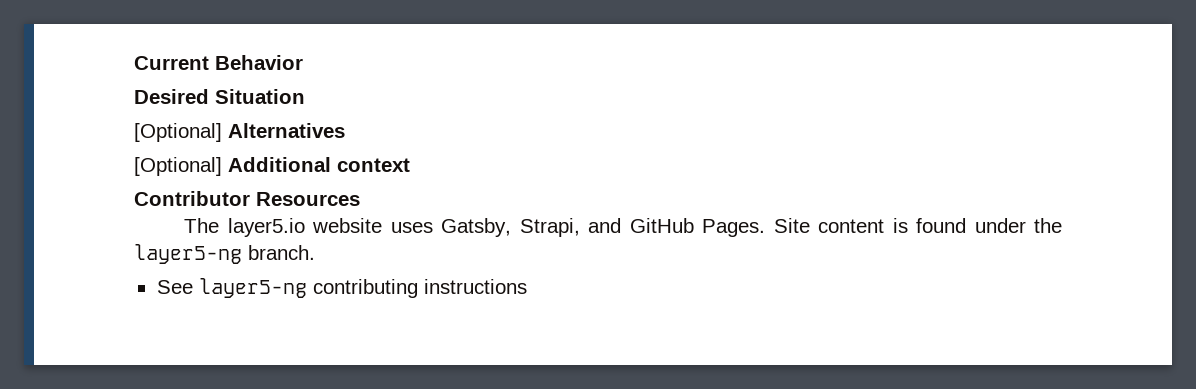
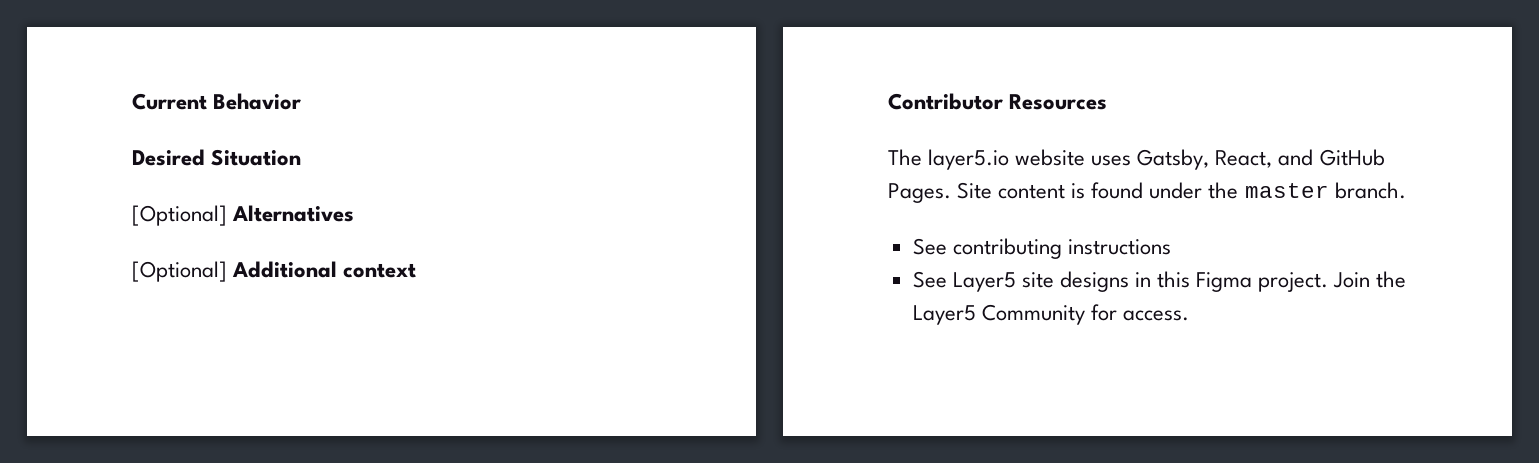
[519,218,580,237] Strapi, -> [1215,150,1273,168] React,
[134,244,242,264] layer5-ng -> [1244,183,1329,198] master
[198,278,307,298] layer5-ng -> (947, 246) none
(527, 286) none -> [912,271,1407,292] [912,304,1189,325] // See Layer5 site designs in this Figma project. Join the Layer5 Community for access.

